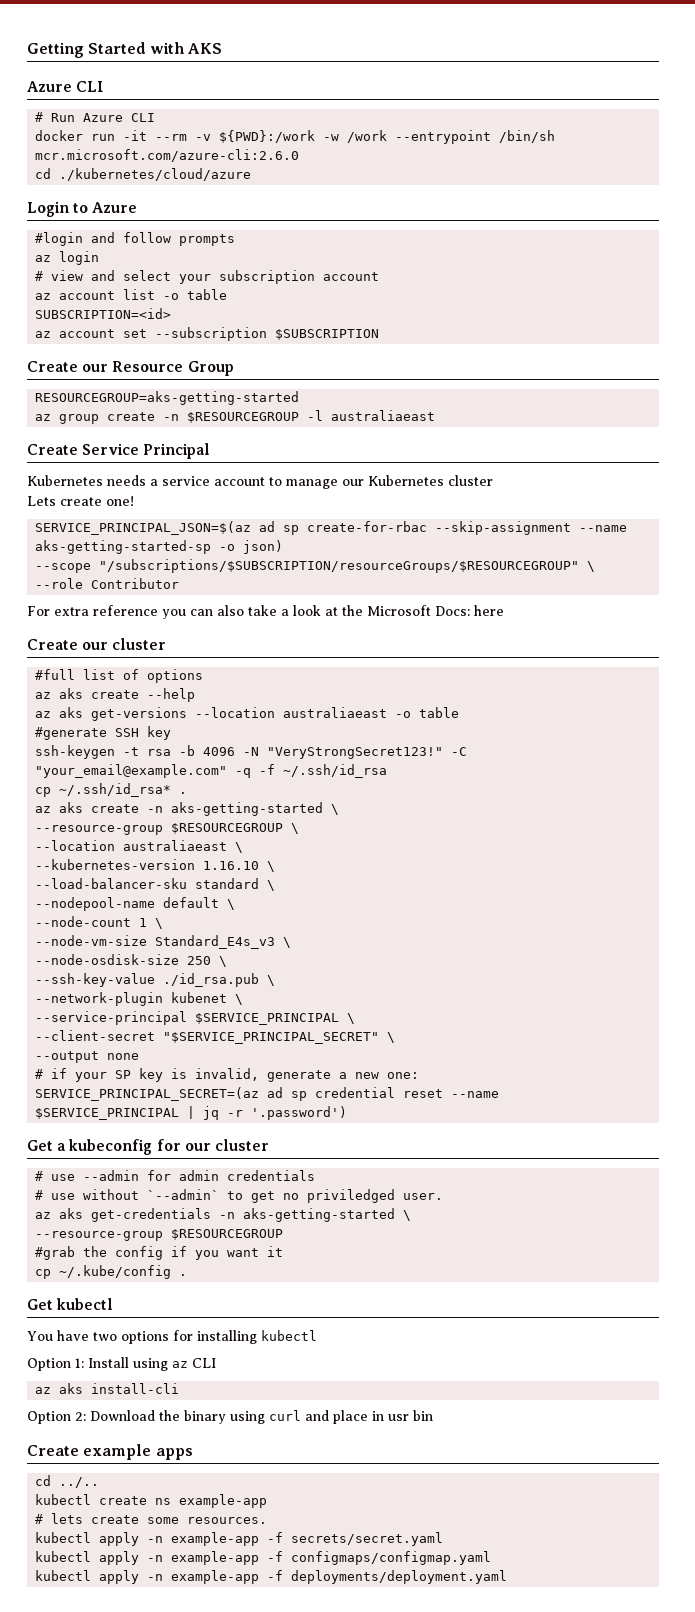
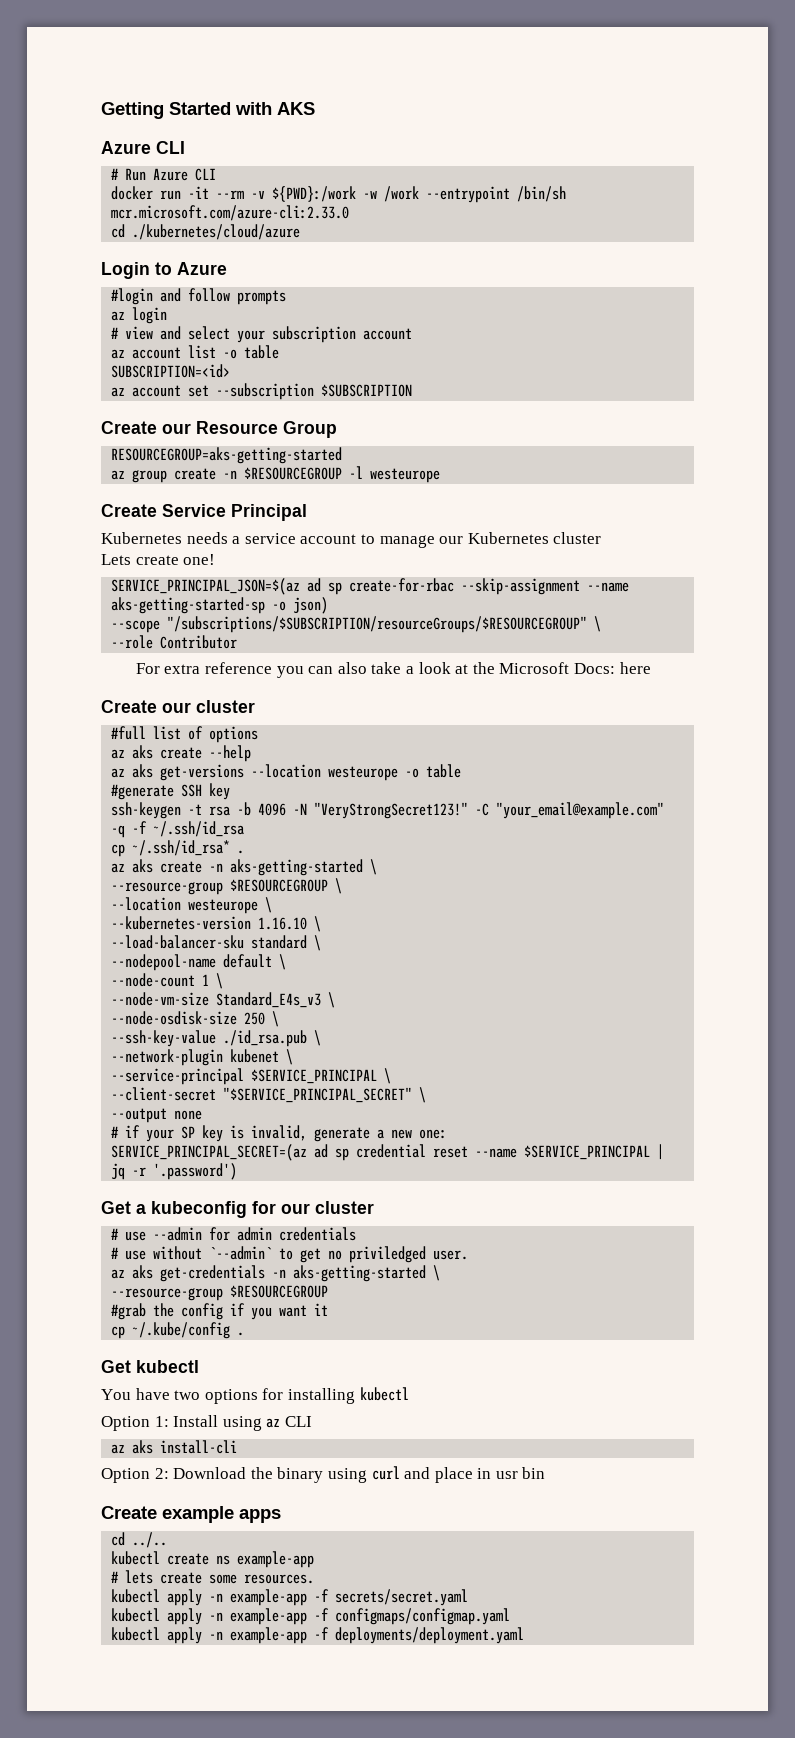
[35,149,300,162] mcr.microsoft.com/azure-cli:2.6.0 -> [111,205,350,221] mcr.microsoft.com/azure-cli:2.33.0
[331,410,436,421] australiaeast -> [370,468,441,483] westeurope
[283,707,388,718] australiaeast -> [328,766,399,781] westeurope
[123,840,228,851] australiaeast -> [188,899,259,914] westeurope

